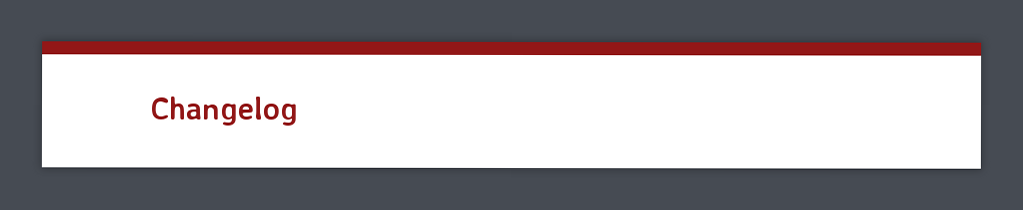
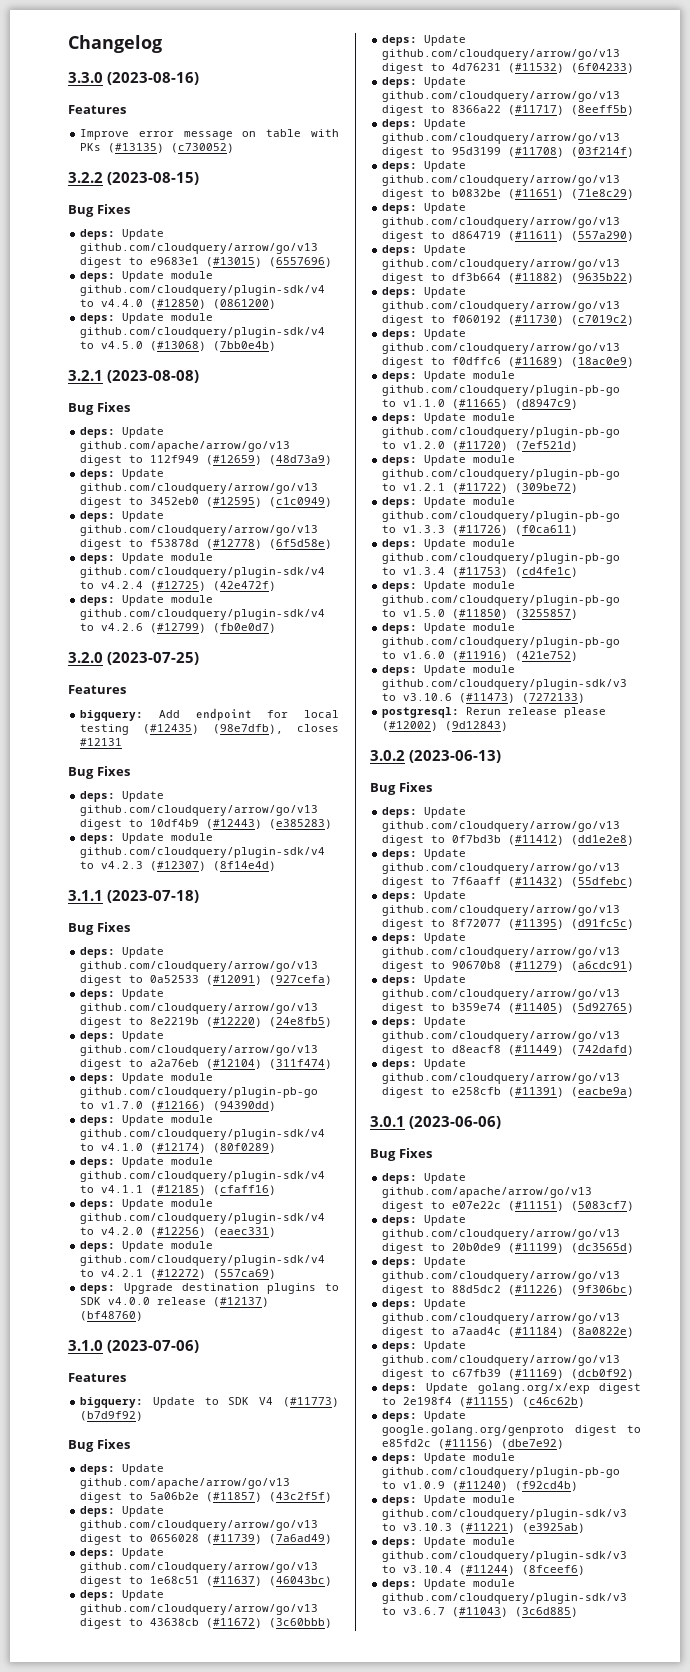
(299, 111) none -> [68,72,200,85] [68,105,126,114] [80,129,339,140] [80,143,235,153] [68,172,200,185] [68,204,130,217] [80,229,165,240] [80,243,319,254] [80,257,333,268] [80,271,214,282] [80,285,326,296] [80,299,277,309] [80,313,214,324] [80,327,326,338] [80,341,277,351] [68,370,200,383] [68,402,130,415] [80,427,165,438] [80,441,291,452] [80,455,333,466] [80,469,165,480] [80,483,319,494] [80,497,333,508] [80,511,165,522] [80,525,319,536] [80,539,333,550] [80,553,214,564] [80,567,326,578] [80,581,277,591] [80,595,214,606] [80,609,326,620] [80,623,277,633] [68,652,200,665] [68,685,126,694] [80,708,339,721] [80,724,339,735] [80,738,123,746] [68,766,130,779] [80,791,165,802] [80,805,319,816] [80,819,333,830] [80,833,214,844] [80,847,326,858] [80,861,277,871] [68,890,200,903] [68,922,130,935] [80,947,165,958] [80,961,319,972] [80,975,333,986] [80,989,165,1000] [80,1003,319,1014] [80,1017,333,1028] [80,1031,165,1042] [80,1045,319,1056] [80,1059,333,1070] [80,1073,214,1084] [80,1087,319,1098] [80,1101,277,1111] [80,1115,214,1126] [80,1129,326,1140] [80,1143,277,1153] [80,1157,214,1168] [80,1171,326,1182] [80,1185,277,1195] [80,1199,214,1210] [80,1213,326,1224] [80,1227,277,1237] [80,1241,214,1252] [80,1255,326,1266] [80,1269,277,1279] [80,1283,339,1294] [80,1297,270,1307] [80,1311,144,1321] [68,1340,200,1353] [68,1373,126,1382] [80,1397,339,1408] [80,1411,144,1421] [68,1439,130,1452] [80,1464,165,1475] [80,1478,291,1489] [80,1492,333,1503] [80,1506,165,1517] [80,1520,319,1531] [80,1534,333,1545] [80,1548,165,1559] [80,1562,319,1573] [80,1576,333,1587] [80,1590,165,1601] [80,1604,319,1615] [80,1618,333,1629] [382,35,467,46] [382,49,621,60] [382,63,635,74] [382,77,467,88] [382,91,621,102] [382,105,635,116] [382,119,467,130] [382,133,621,144] [382,147,635,158] [382,161,467,172] [382,175,621,186] [382,189,635,200] [382,203,467,214] [382,217,621,228] [382,231,635,242] [382,245,467,256] [382,259,621,270] [382,273,635,284] [382,287,467,298] [382,301,621,312] [382,315,635,326] [382,329,467,340] [382,343,621,354] [382,357,635,368] [382,371,516,382] [382,385,621,396] [382,399,579,409] [382,413,516,424] [382,427,621,438] [382,441,579,451] [382,455,516,466] [382,469,621,480] [382,483,579,493] [382,497,516,508] [382,511,621,522] [382,525,579,535] [382,539,516,550] [382,553,621,564] [382,567,579,577] [382,581,516,592] [382,595,621,606] [382,609,579,619] [382,623,516,634] [382,637,621,648] [382,651,579,661] [382,665,516,676] [382,679,628,690] [382,693,586,703] [382,707,607,718] [382,721,509,731] [370,750,502,763] [370,782,432,795] [382,807,467,818] [382,821,621,832] [382,835,635,846] [382,849,467,860] [382,863,621,874] [382,877,635,888] [382,891,467,902] [382,905,621,916] [382,919,635,930] [382,933,467,944] [382,947,621,958] [382,961,635,972] [382,975,467,986] [382,989,621,1000] [382,1003,635,1014] [382,1017,467,1028] [382,1031,621,1042] [382,1045,635,1056] [382,1059,467,1070] [382,1073,621,1084] [382,1087,635,1098] [370,1116,502,1129] [370,1148,432,1161] [382,1173,467,1184] [382,1187,593,1198] [382,1201,635,1212] [382,1215,467,1226] [382,1229,621,1240] [382,1243,635,1254] [382,1257,467,1268] [382,1271,621,1282] [382,1285,635,1296] [382,1299,467,1310] [382,1313,621,1324] [382,1327,635,1338] [382,1341,467,1352] [382,1355,621,1366] [382,1369,635,1380] [382,1383,641,1394] [382,1397,586,1407] [382,1411,467,1422] [382,1425,641,1436] [382,1439,565,1449] [382,1453,516,1464] [382,1467,621,1478] [382,1481,579,1491] [382,1495,516,1506] [382,1509,628,1520] [382,1523,586,1533] [382,1537,516,1548] [382,1551,628,1562] [382,1565,586,1575] [382,1579,516,1590] [382,1593,628,1604] [382,1607,579,1617] // 3.3.0 (2023-08-16) // Features // Improve error message on table with PKs (#13135) (c730052) // 3.2.2 (2023-08-15) // Bug Fixes // deps: Update github.com/cloudquery/arrow/go/v13 digest to e9683e1 (#13015) (6557696) // deps: Update module github.com/cloudquery/plugin-sdk/v4 to v4.4.0 (#12850) (0861200) // deps: Update module github.com/cloudquery/plugin-sdk/v4 to v4.5.0 (#13068) (7bb0e4b) // 3.2.1 (2023-08-08) // Bug Fixes // deps: Update github.com/apache/arrow/go/v13 digest to 112f949 (#12659) (48d73a9) // deps: Update github.com/cloudquery/arrow/go/v13 digest to 3452eb0 (#12595) (c1c0949) // deps: Update github.com/cloudquery/arrow/go/v13 digest to f53878d (#12778) (6f5d58e) // deps: Update module github.com/cloudquery/plugin-sdk/v4 to v4.2.4 (#12725) (42e472f) // deps: Update module github.com/cloudquery/plugin-sdk/v4 to v4.2.6 (#12799) (fb0e0d7) // 3.2.0 (2023-07-25) // Features // bigquery: Add endpoint for local testing (#12435) (98e7dfb), closes #12131 // Bug Fixes // deps: Update github.com/cloudquery/arrow/go/v13 digest to 10df4b9 (#12443) (e385283) // deps: Update module github.com/cloudquery/plugin-sdk/v4 to v4.2.3 (#12307) (8f14e4d) // 3.1.1 (2023-07-18) // Bug Fixes // deps: Update github.com/cloudquery/arrow/go/v13 digest to 0a52533 (#12091) (927cefa) // deps: Update github.com/cloudquery/arrow/go/v13 digest to 8e2219b (#12220) (24e8fb5) // deps: Update github.com/cloudquery/arrow/go/v13 digest to a2a76eb (#12104) (311f474) // deps: Update module github.com/cloudquery/plugin-pb-go to v1.7.0 (#12166) (94390dd) // deps: Update module github.com/cloudquery/plugin-sdk/v4 to v4.1.0 (#12174) (80f0289) // deps: Update module github.com/cloudquery/plugin-sdk/v4 to v4.1.1 (#12185) (cfaff16) // deps: Update module github.com/cloudquery/plugin-sdk/v4 to v4.2.0 (#12256) (eaec331) // deps: Update module github.com/cloudquery/plugin-sdk/v4 to v4.2.1 (#12272) (557ca69) // deps: Upgrade destination plugins to SDK v4.0.0 release (#12137) (bf48760) // 3.1.0 (2023-07-06) // Features // bigquery: Update to SDK V4 (#11773) (b7d9f92) // Bug Fixes // deps: Update github.com/apache/arrow/go/v13 digest to 5a06b2e (#11857) (43c2f5f) // deps: Update github.com/cloudquery/arrow/go/v13 digest to 0656028 (#11739) (7a6ad49) // deps: Update github.com/cloudquery/arrow/go/v13 digest to 1e68c51 (#11637) (46043bc) // deps: Update github.com/cloudquery/arrow/go/v13 digest to 43638cb (#11672) (3c60bbb) // deps: Update github.com/cloudquery/arrow/go/v13 digest to 4d76231 (#11532) (6f04233) // deps: Update github.com/cloudquery/arrow/go/v13 digest to 8366a22 (#11717) (8eeff5b) // deps: Update github.com/cloudquery/arrow/go/v13 digest to 95d3199 (#11708) (03f214f) // deps: Update github.com/cloudquery/arrow/go/v13 digest to b0832be (#11651) (71e8c29) // deps: Update github.com/cloudquery/arrow/go/v13 digest to d864719 (#11611) (557a290) // deps: Update github.com/cloudquery/arrow/go/v13 digest to df3b664 (#11882) (9635b22) // deps: Update github.com/cloudquery/arrow/go/v13 digest to f060192 (#11730) (c7019c2) // deps: Update github.com/cloudquery/arrow/go/v13 digest to f0dffc6 (#11689) (18ac0e9) // deps: Update module github.com/cloudquery/plugin-pb-go to v1.1.0 (#11665) (d8947c9) // deps: Update module github.com/cloudquery/plugin-pb-go to v1.2.0 (#11720) (7ef521d) // deps: Update module github.com/cloudquery/plugin-pb-go to v1.2.1 (#11722) (309be72) // deps: Update module github.com/cloudquery/plugin-pb-go to v1.3.3 (#11726) (f0ca611) // deps: Update module github.com/cloudquery/plugin-pb-go to v1.3.4 (#11753) (cd4fe1c) // deps: Update module github.com/cloudquery/plugin-pb-go to v1.5.0 (#11850) (3255857) // deps: Update module github.com/cloudquery/plugin-pb-go to v1.6.0 (#11916) (421e752) // deps: Update module github.com/cloudquery/plugin-sdk/v3 to v3.10.6 (#11473) (7272133) // postgresql: Rerun release please (#12002) (9d12843) // 3.0.2 (2023-06-13) // Bug Fixes // deps: Update github.com/cloudquery/arrow/go/v13 digest to 0f7bd3b (#11412) (dd1e2e8) // deps: Update github.com/cloudquery/arrow/go/v13 digest to 7f6aaff (#11432) (55dfebc) // deps: Update github.com/cloudquery/arrow/go/v13 digest to 8f72077 (#11395) (d91fc5c) // deps: Update github.com/cloudquery/arrow/go/v13 digest to 90670b8 (#11279) (a6cdc91) // deps: Update github.com/cloudquery/arrow/go/v13 digest to b359e74 (#11405) (5d92765) // deps: Update github.com/cloudquery/arrow/go/v13 digest to d8eacf8 (#11449) (742dafd) // deps: Update github.com/cloudquery/arrow/go/v13 digest to e258cfb (#11391) (eacbe9a) // 3.0.1 (2023-06-06) // Bug Fixes // deps: Update github.com/apache/arrow/go/v13 digest to e07e22c (#11151) (5083cf7) // deps: Update github.com/cloudquery/arrow/go/v13 digest to 20b0de9 (#11199) (dc3565d) // deps: Update github.com/cloudquery/arrow/go/v13 digest to 88d5dc2 (#11226) (9f306bc) // deps: Update github.com/cloudquery/arrow/go/v13 digest to a7aad4c (#11184) (8a0822e) // deps: Update github.com/cloudquery/arrow/go/v13 digest to c67fb39 (#11169) (dcb0f92) // deps: Update golang.org/x/exp digest to 2e198f4 (#11155) (c46c62b) // deps: Update google.golang.org/genproto digest to e85fd2c (#11156) (dbe7e92) // deps: Update module github.com/cloudquery/plugin-pb-go to v1.0.9 (#11240) (f92cd4b) // deps: Update module github.com/cloudquery/plugin-sdk/v3 to v3.10.3 (#11221) (e3925ab) // deps: Update module github.com/cloudquery/plugin-sdk/v3 to v3.10.4 (#11244) (8fceef6) // deps: Update module github.com/cloudquery/plugin-sdk/v3 to v3.6.7 (#11043) (3c6d885)

